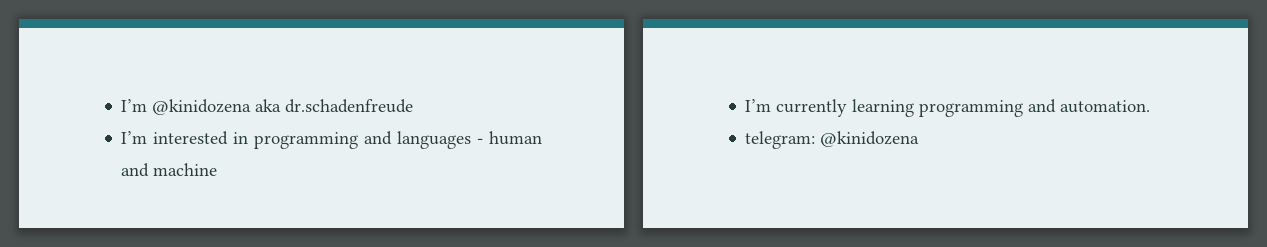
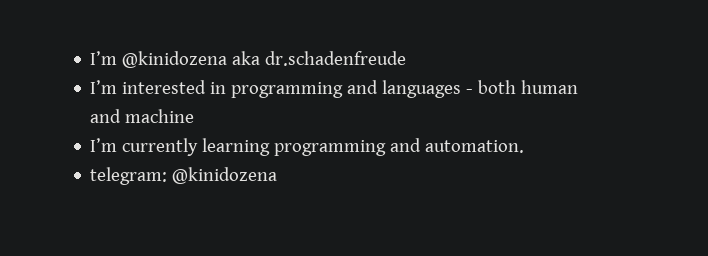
(484, 141) none -> [478,80,517,94] both

